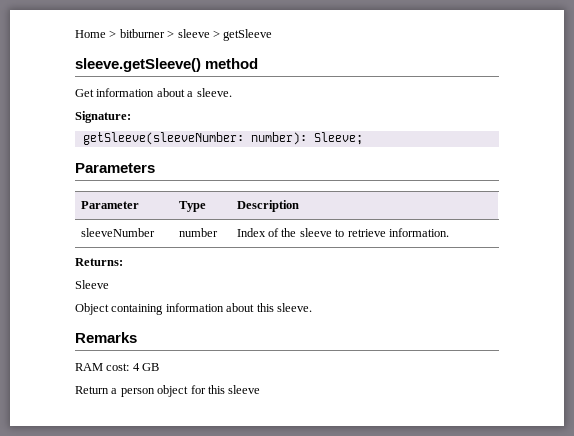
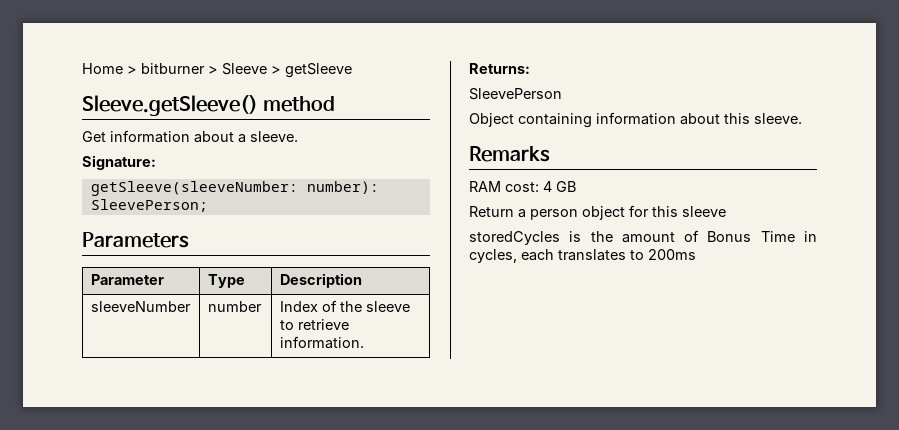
[177,29,210,38] sleeve -> [222,63,267,75] Sleeve
[75,58,201,72] sleeve.getSleeve() -> [82,95,258,116] Sleeve.getSleeve()
[313,132,363,145] Sleeve; -> [90,199,208,212] SleevePerson;
[75,280,109,289] Sleeve -> [469,88,562,100] SleevePerson
(261, 389) none -> [469,230,817,245] [469,249,696,263] // storedCycles is the amount of Bonus Time in cycles, each translates to 200ms

